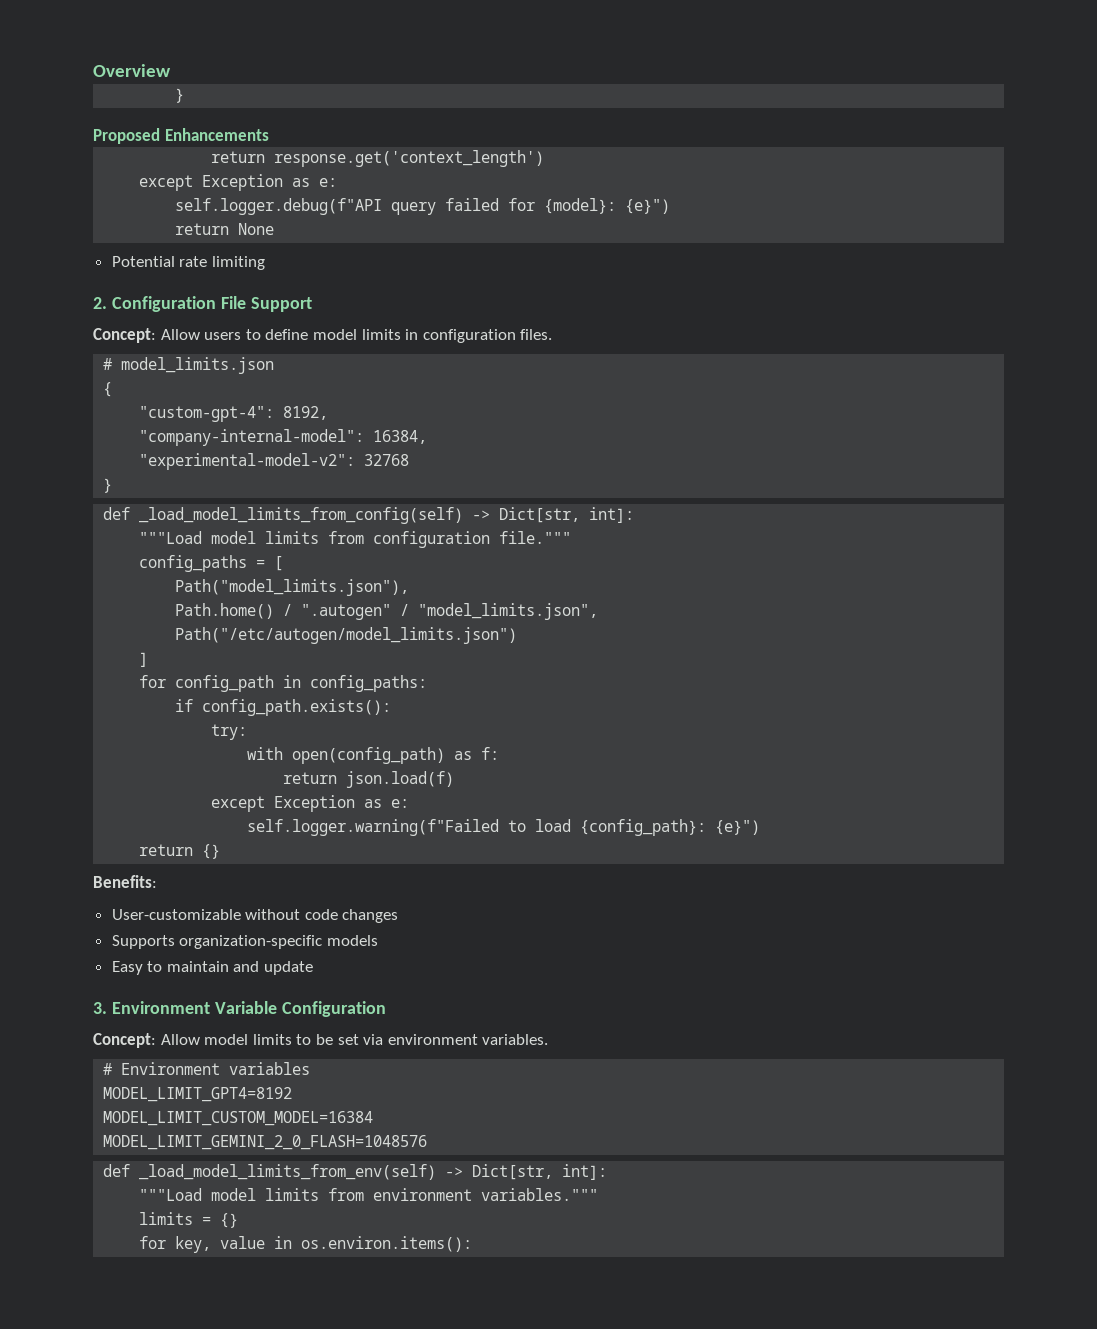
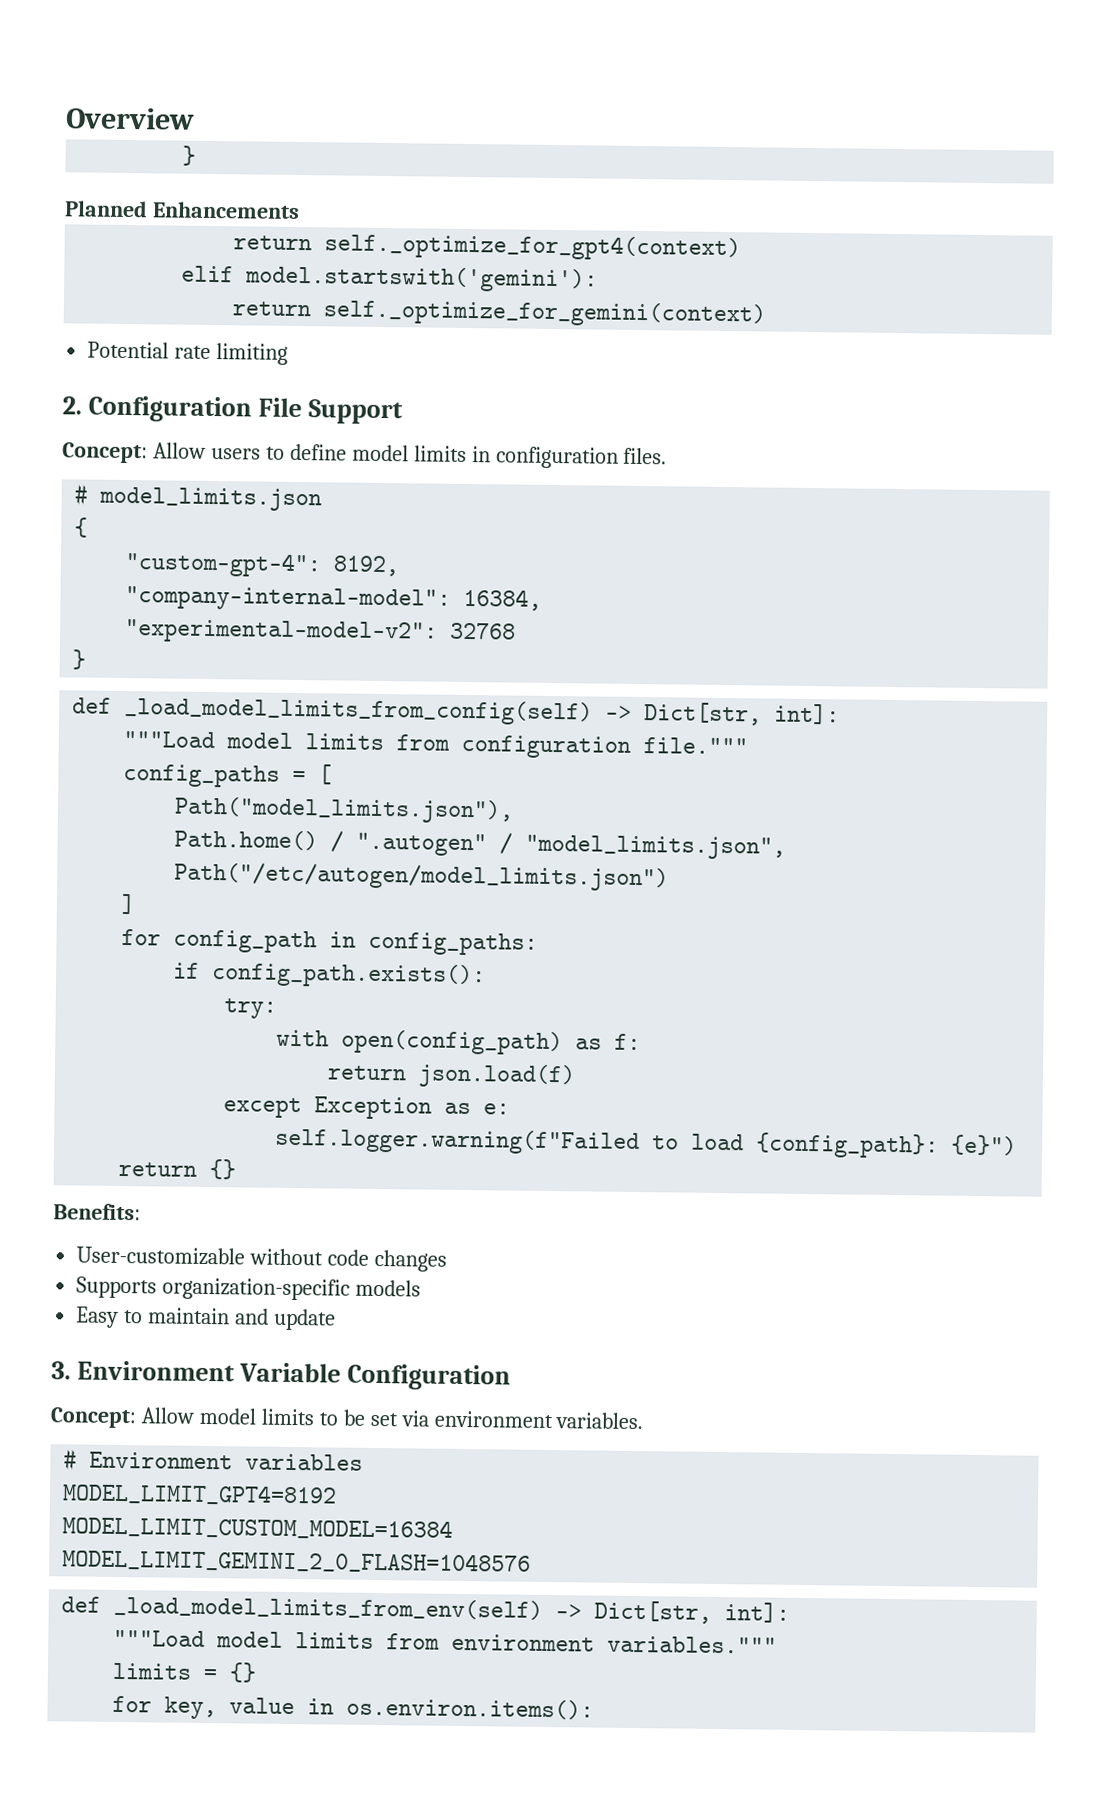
[93,128,160,144] Proposed -> [64,200,148,218] Planned
[274,150,545,167] [139,174,338,191] [175,198,671,215] [175,223,275,235] response.get('context_length') // except Exception as e: // self.logger.debug(f"API query failed for {model}: {e}") // return None -> [324,233,742,262] [181,265,599,293] [232,299,767,328] self._optimize_for_gpt4(context) // elif model.startswith('gemini'): // return self._optimize_for_gemini(context)

